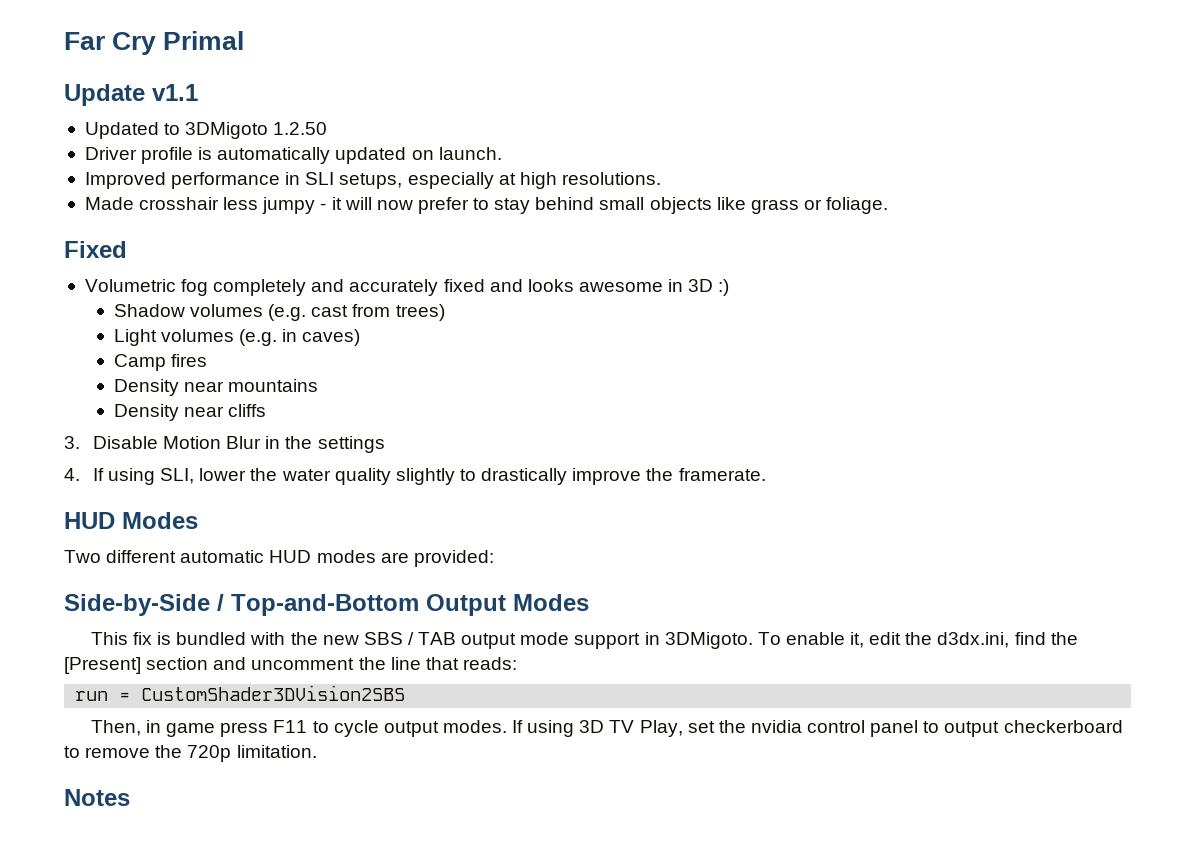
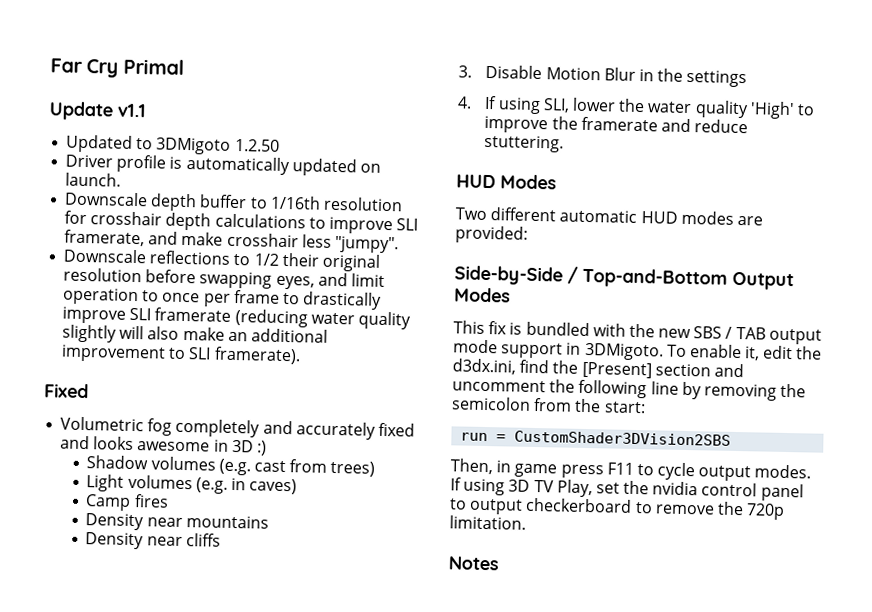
[84,172,661,189] [84,197,889,214] Improved performance in SLI setups, especially at high resolutions. // Made crosshair less jumpy - it will now prefer to stay behind small objects like grass or foliage. -> [64,191,403,212] [64,210,419,235] [64,229,399,254] [63,248,381,272] [63,267,385,290] [62,287,383,310] [62,306,411,330] [62,324,328,343] [61,344,301,365] Downscale depth buffer to 1/16th resolution for crosshair depth calculations to improve SLI framerate, and make crosshair less "jumpy". // Downscale reflections to 1/2 their original resolution before swapping eyes, and limit operation to once per frame to drastically improve SLI framerate (reducing water quality slightly will also make an additional improvement to SLI framerate).
[395,468,766,485] slightly to drastically improve the framerate. -> [749,101,815,120] [484,115,749,134] [484,134,565,153] 'High' to improve the framerate and reduce stuttering.
[390,657,517,670] line that reads: -> [578,379,807,401] [451,396,646,414] following line by removing the semicolon from the start:

